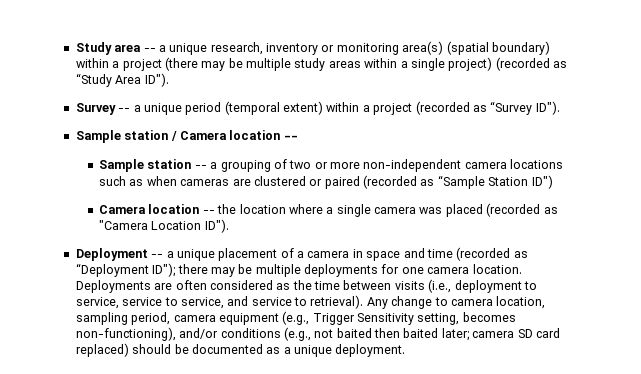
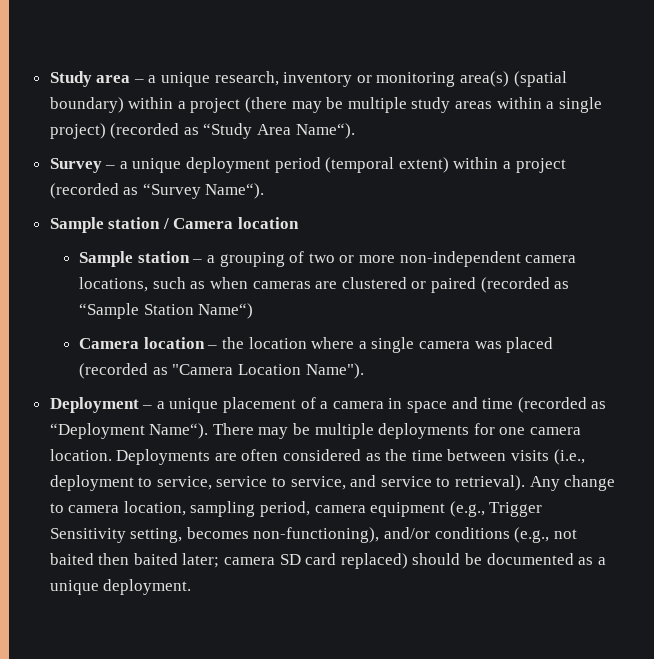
[143,48,156,52] -- -> [133,79,144,83] –
[144,73,169,87] ID"). -> [295,123,355,139] Name“).
[118,103,182,115] -- a unique -> [105,157,271,173] – a unique deployment
[535,101,560,115] ID"). -> [205,183,265,199] Name“).
[283,135,298,140] [99,159,207,172] -- // Sample station -- -> [79,251,203,267] // Sample station –
[510,159,564,169] locations -> [79,277,149,292] locations,
[531,175,553,189] [99,204,215,214] ID") // Camera location -- -> [198,303,254,319] [79,337,218,349] Name“) // Camera location –
[204,219,229,233] ID"). -> [305,363,364,379] Name").
[151,254,164,258] -- -> [142,405,153,409] –
[152,263,208,277] ID"); there -> [149,423,254,439] Name“). There

